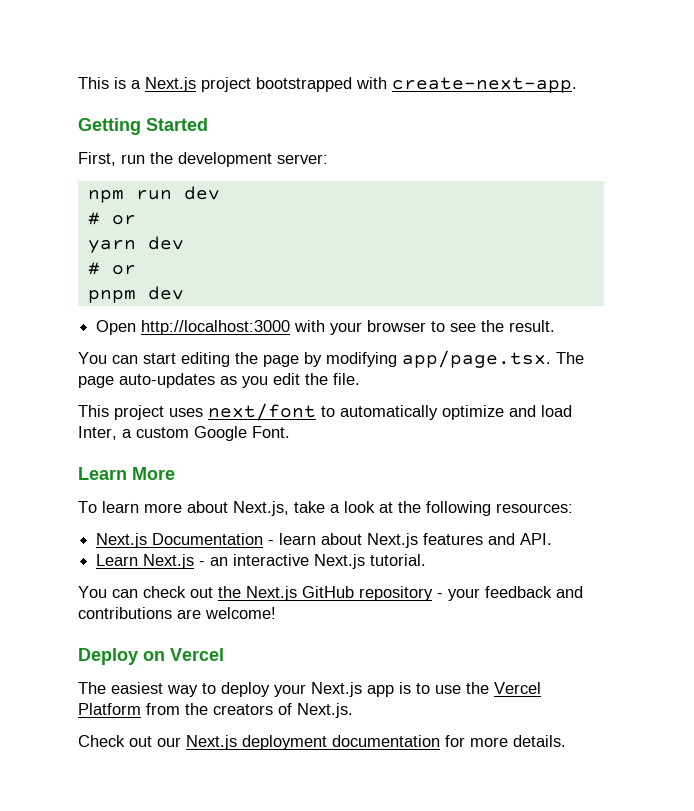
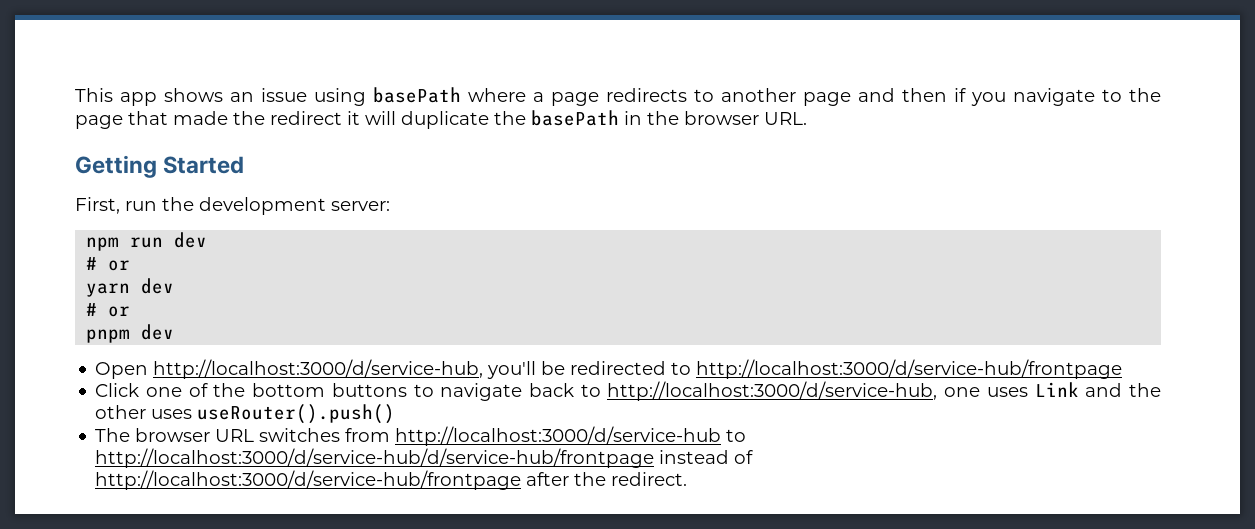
[78,77,577,93] This is a Next.js project bootstrapped with create-next-app. -> [75,87,1161,106] [75,110,807,129] This app shows an issue using basePath where a page redirects to another page and then if you navigate to the page that made the redirect it will duplicate the basePath in the browser URL.
[141,320,556,335] [78,350,584,368] [78,373,360,388] [78,403,572,421] [78,426,290,441] [78,467,175,480] [78,501,573,516] [96,533,553,548] [96,554,427,569] [78,586,583,601] [78,607,276,619] [78,648,224,665] [78,682,541,697] [78,703,353,718] [78,735,566,750] http://localhost:3000 with your browser to see the result. // You can start editing the page by modifying app/page.tsx. The page auto-updates as you edit the file. // This project uses next/font to automatically optimize and load Inter, a custom Google Font. // Learn More // To learn more about Next.js, take a look at the following resources: // Next.js Documentation - learn about Next.js features and API. // Learn Next.js - an interactive Next.js tutorial. // You can check out the Next.js GitHub repository - your feedback and contributions are welcome! // Deploy on Vercel // The easiest way to deploy your Next.js app is to use the Vercel Platform from the creators of Next.js. // Check out our Next.js deployment documentation for more details. -> [153,359,1123,379] [95,381,1162,401] [95,404,396,424] [95,426,747,446] [95,448,754,468] [95,470,688,490] http://localhost:3000/d/service-hub, you'll be redirected to http://localhost:3000/d/service-hub/frontpage // Click one of the bottom buttons to navigate back to http://localhost:3000/d/service-hub, one uses Link and the other uses useRouter().push() // The browser URL switches from http://localhost:3000/d/service-hub to http://localhost:3000/d/service-hub/d/service-hub/frontpage instead of http://localhost:3000/d/service-hub/frontpage after the redirect.

